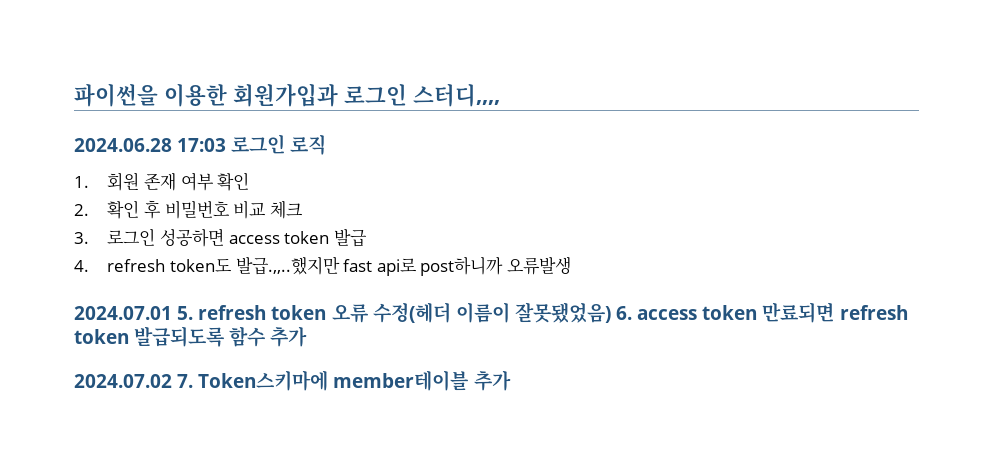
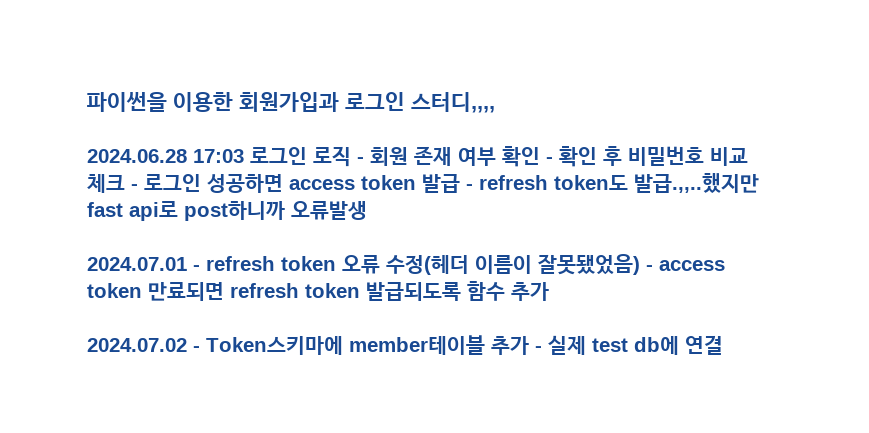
[74,176,89,188] // 1. -> [357,157,364,163] -
[74,204,89,216] // 2. -> [546,157,553,163] -
[74,232,89,244] // 3. -> [131,184,138,190] -
[74,260,89,272] // 4. -> [466,184,473,190] -
[177,306,194,320] 5. -> [193,265,200,271] -
[616,306,633,320] 6. -> [646,265,653,271] -
[177,374,194,388] 7. -> [193,346,200,352] -
(511, 380) none -> [535,335,723,355] - 실제 test db에 연결

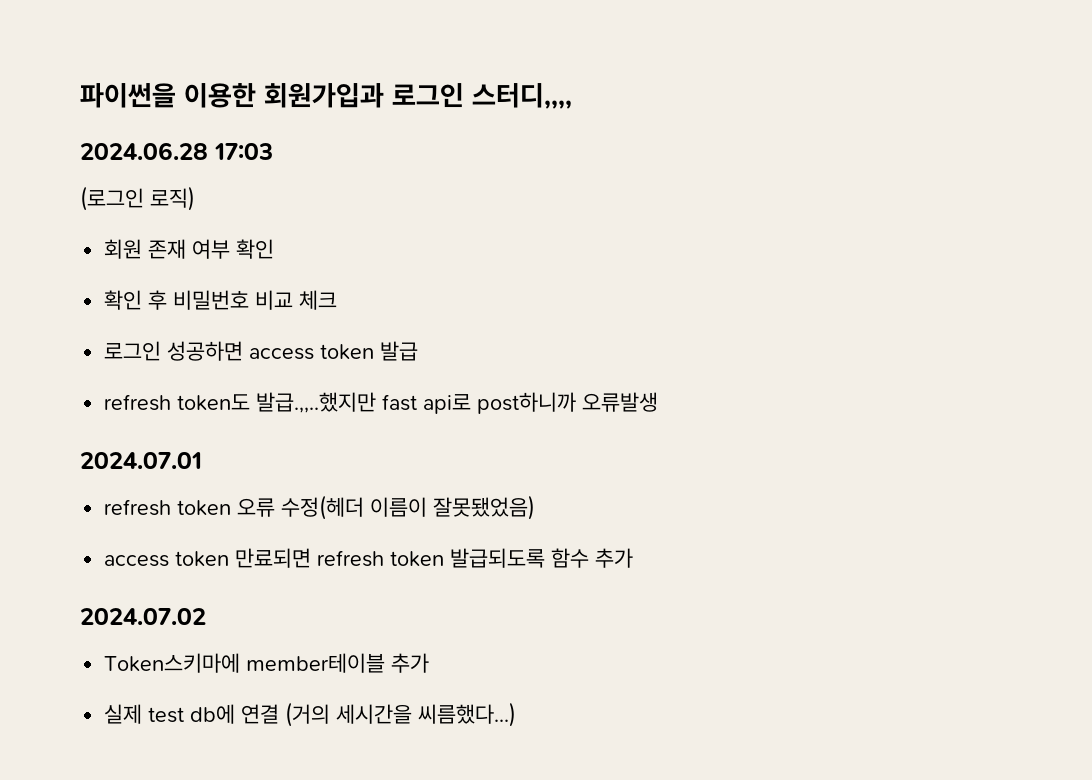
[250,146,364,167] 로그인 로직 - -> [80,186,195,211] // (로그인 로직) //
[546,157,553,163] - -> (275, 249) //
[131,184,138,190] - -> (338, 300) //
[466,184,473,190] - -> (419, 351) //
[193,265,200,271] - -> (202, 460) //
[646,265,653,271] - -> (536, 507) //
[193,346,200,352] - -> (206, 616) //
[535,346,542,352] - -> (430, 663) //
(723, 345) none -> [285,702,517,727] (거의 세시간을 씨름했다...)

